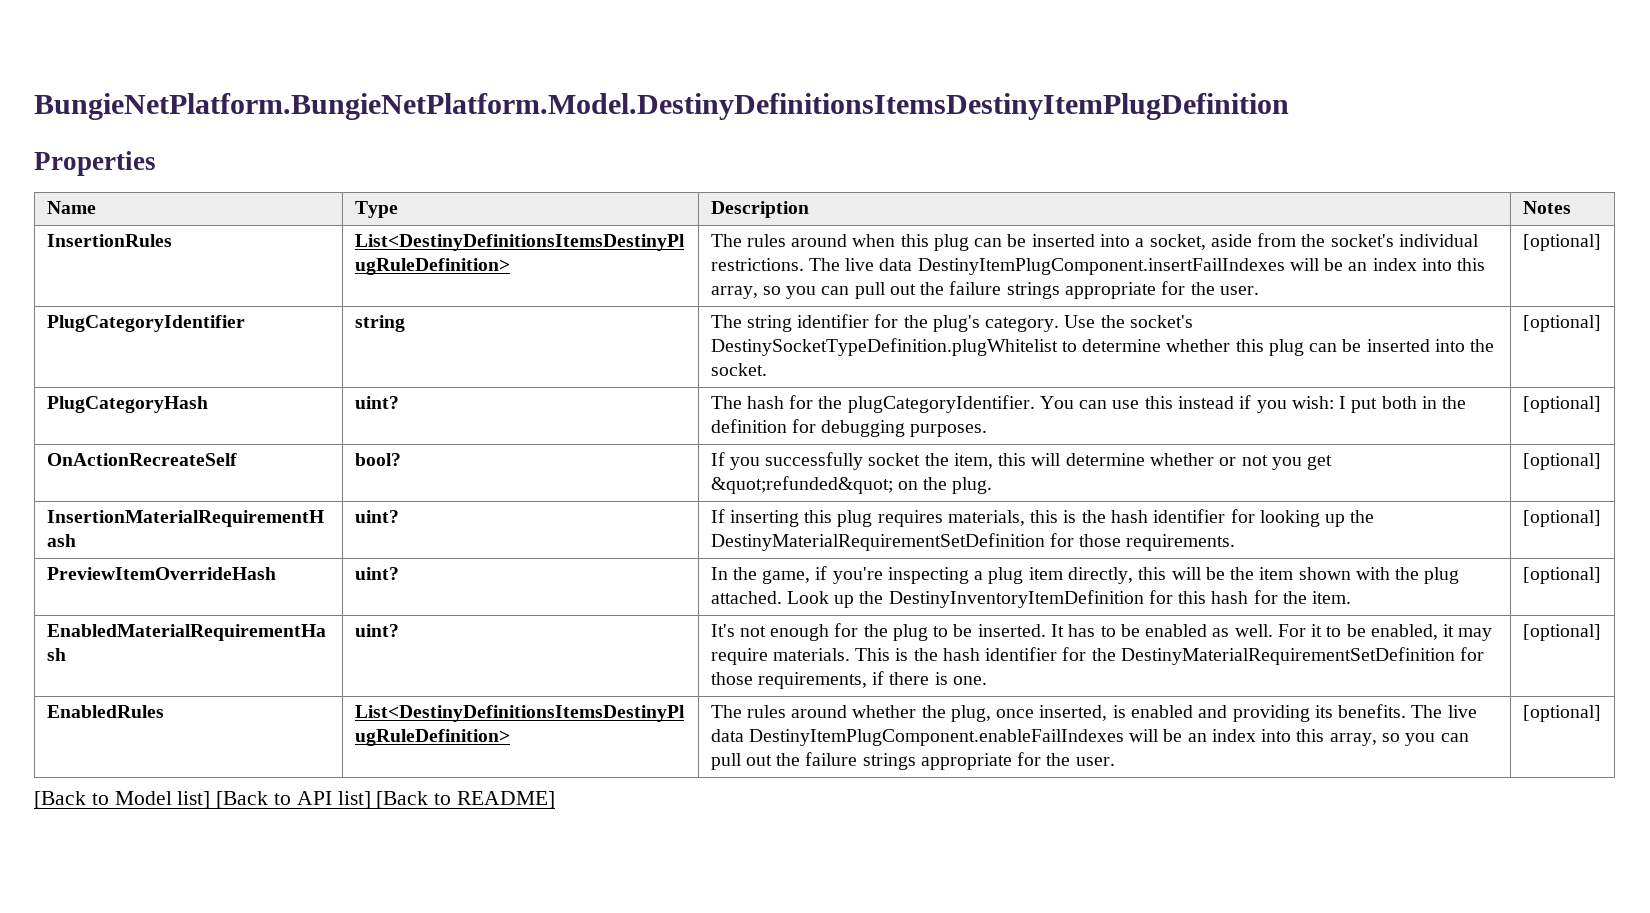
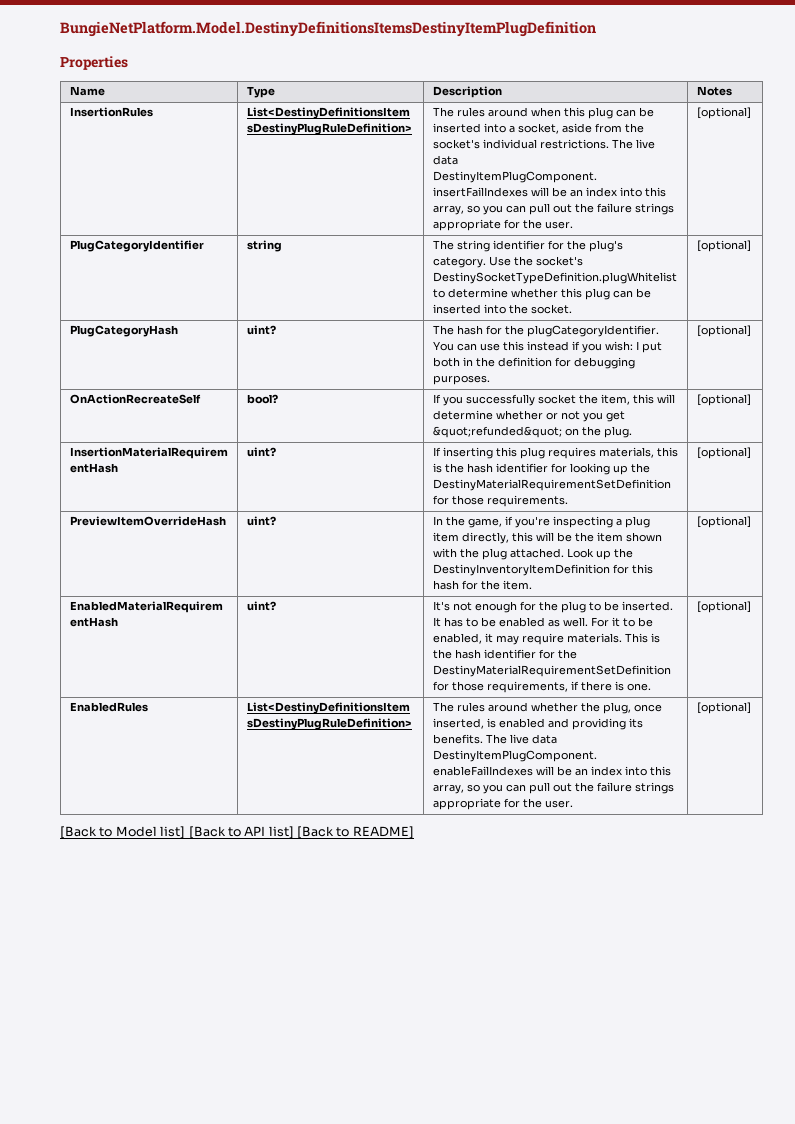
[34,93,1289,120] BungieNetPlatform.BungieNetPlatform.Model.DestinyDefinitionsItemsDestinyItemPlugDefinition -> [60,21,596,37] BungieNetPlatform.Model.DestinyDefinitionsItemsDestinyItemPlugDefinition

